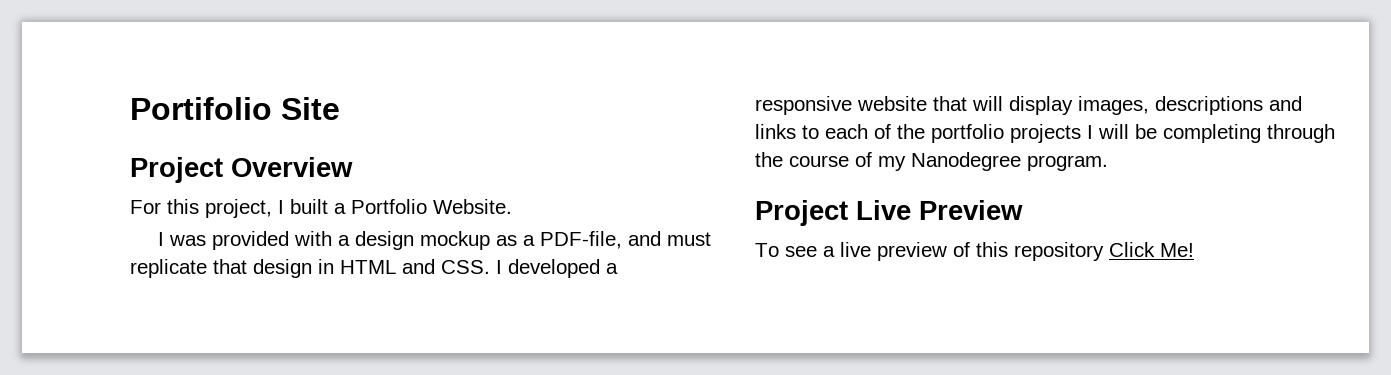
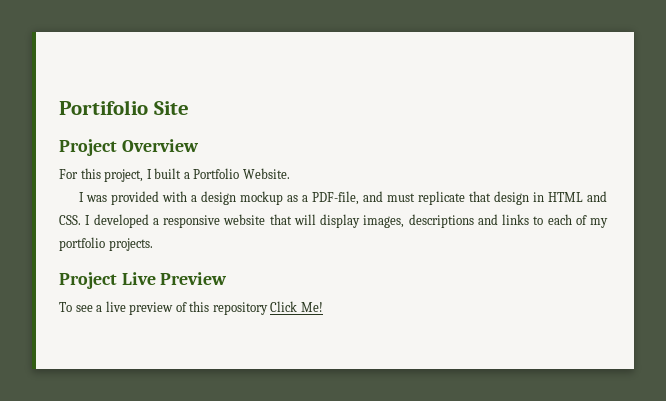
[897,124,1335,143] [755,152,1108,171] the portfolio projects I will be completing through the course of my Nanodegree program. -> [590,218,608,228] [59,237,153,251] my portfolio projects.

